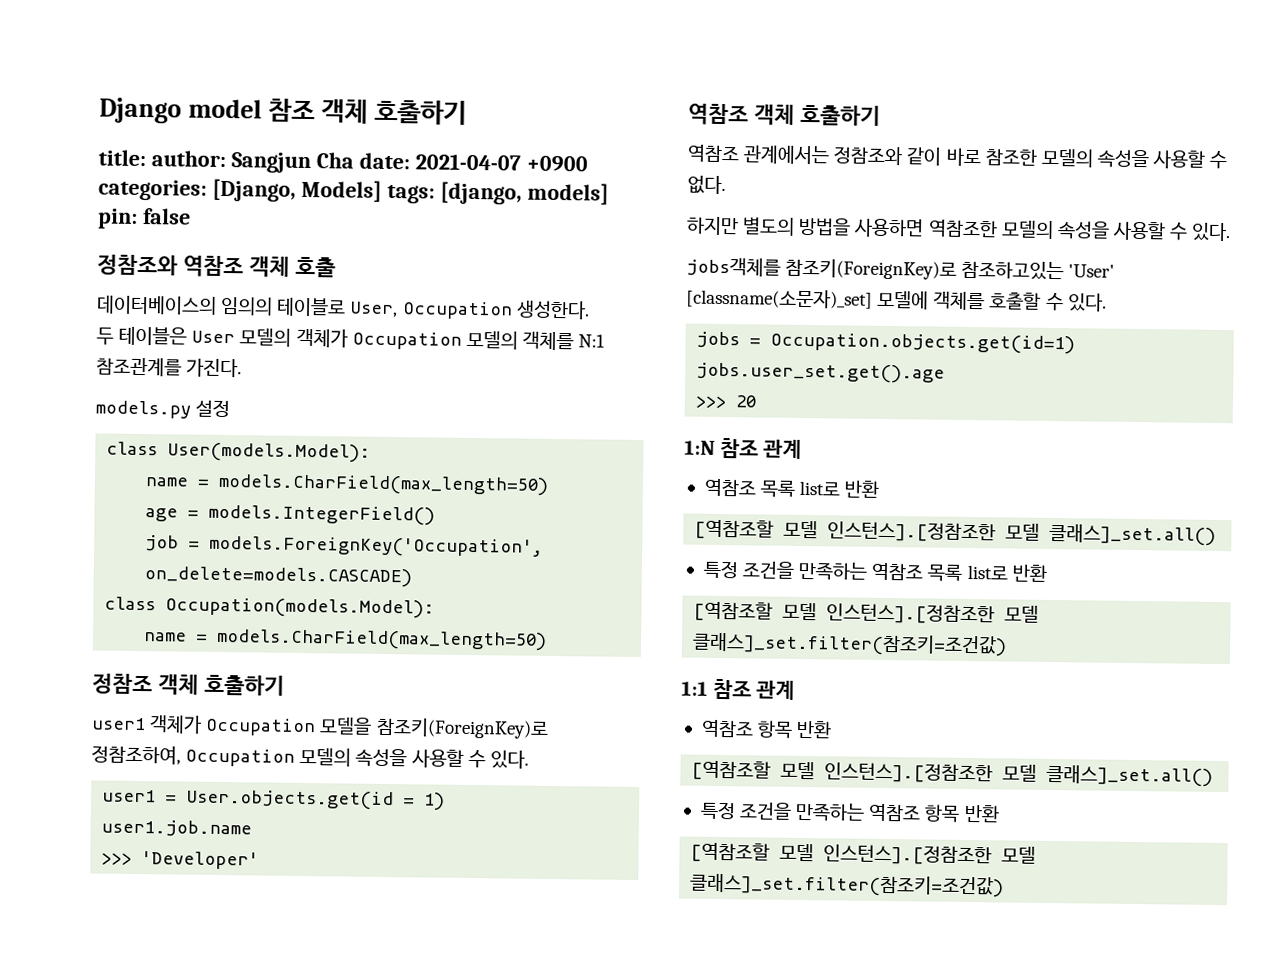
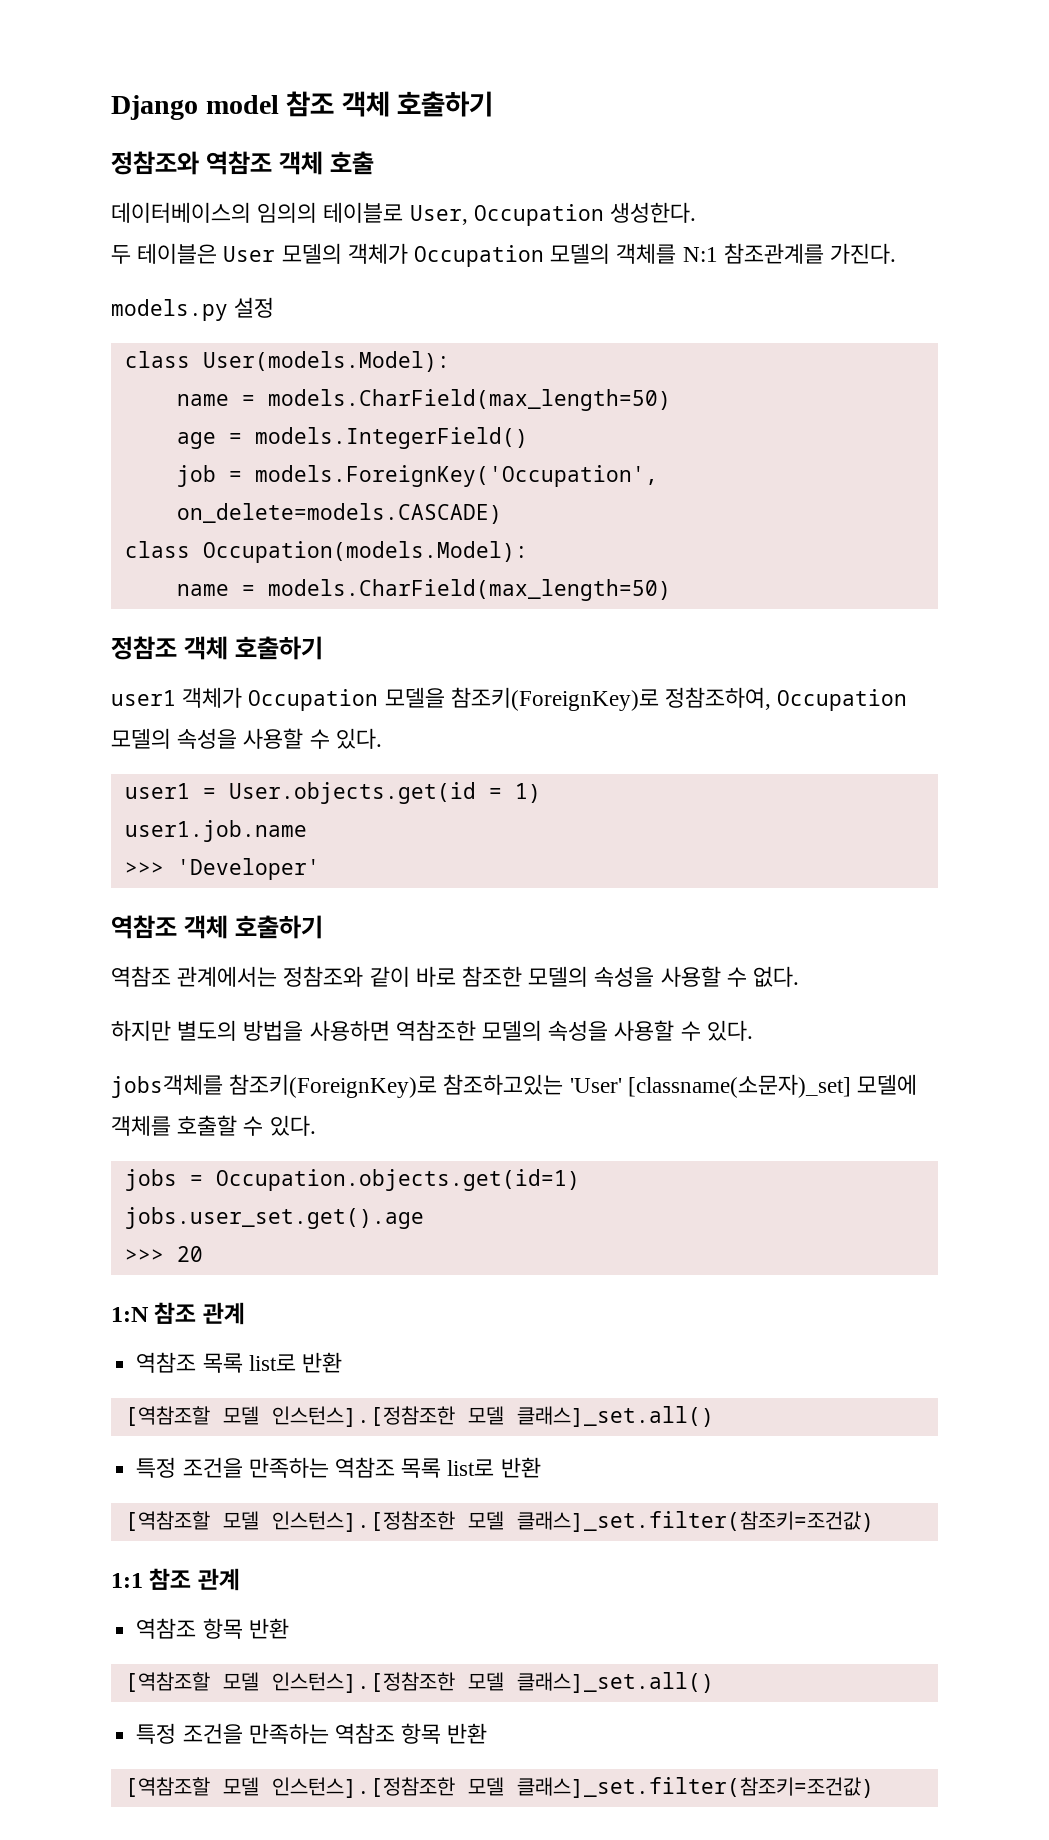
[98,149,588,174] [98,178,609,205] [97,208,191,229] // title: author: Sangjun Cha date: 2021-04-07 +0900 categories: [Django, Models] tags: [django, models] pin: false -> (494, 104) none

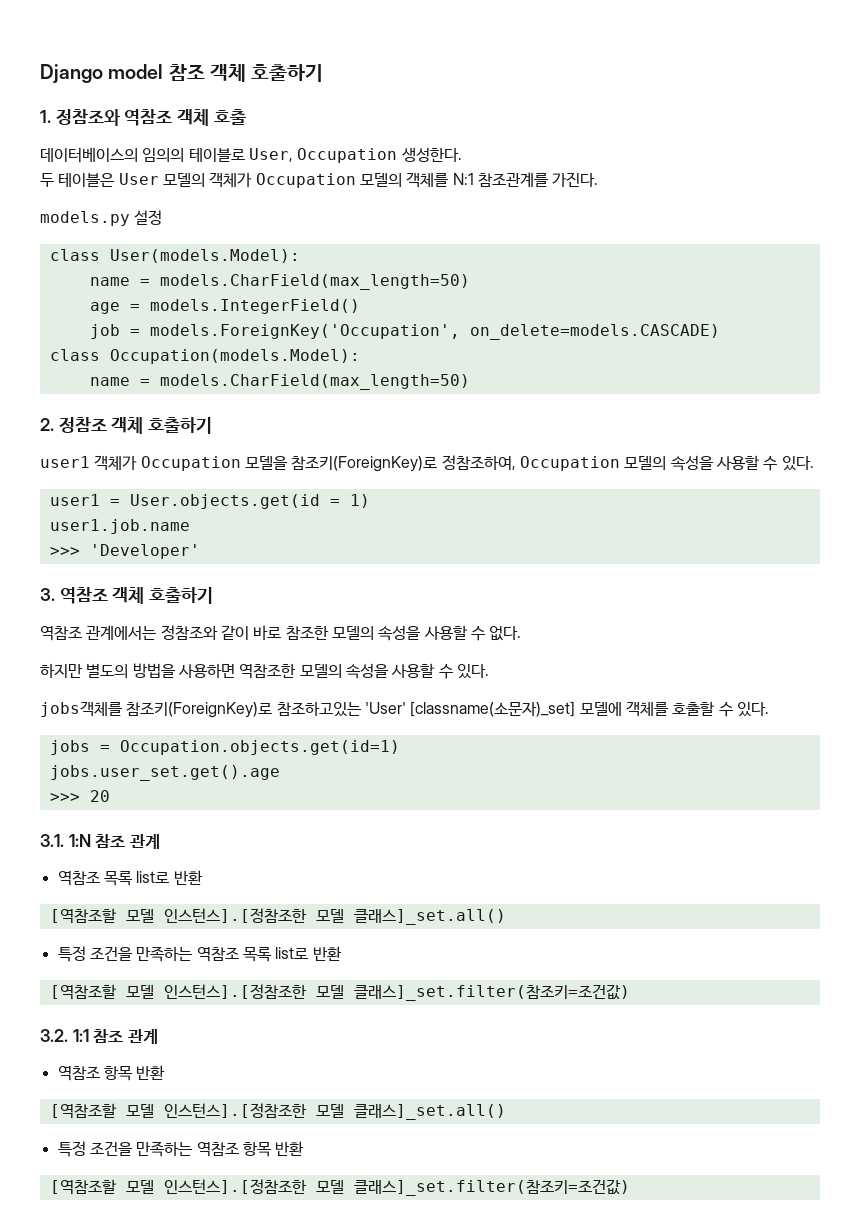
(494, 104) none -> [40,110,51,123] 1.
(671, 590) none -> [40,418,54,431] 2.
(320, 869) none -> [40,588,55,601] 3.
(203, 1254) none -> [40,834,64,847] 3.1.
(874, 1521) none -> [40,1029,68,1042] 3.2.

